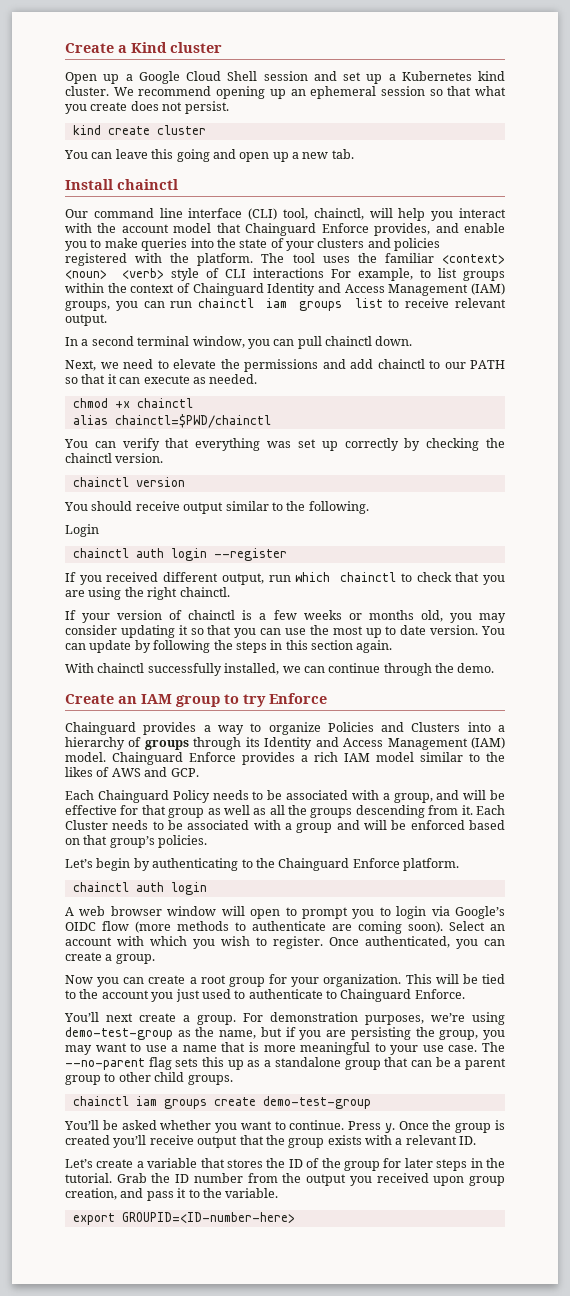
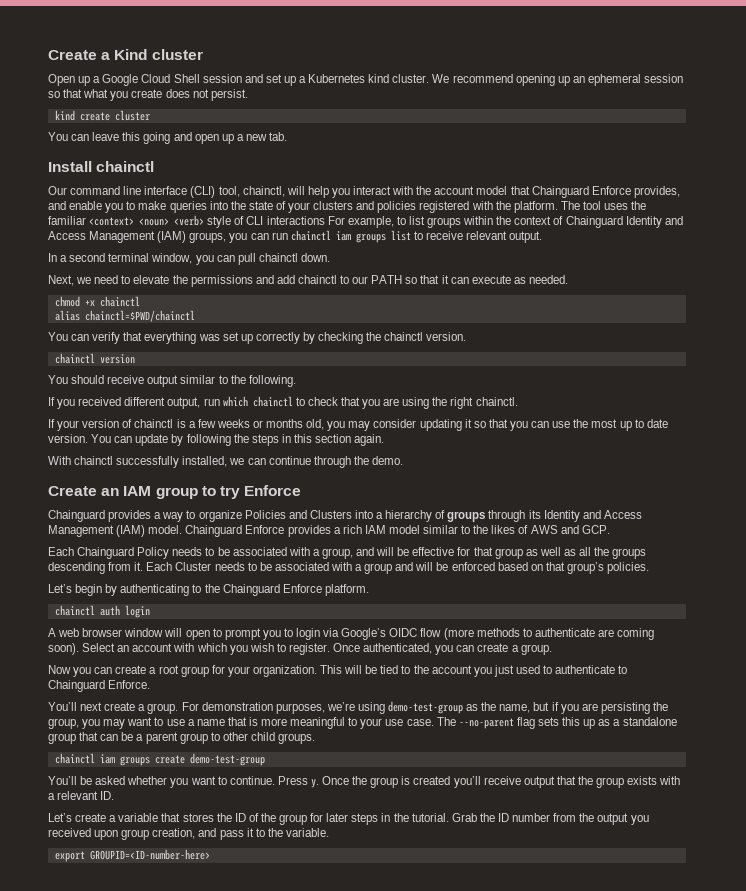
[65,524,99,537] [72,548,287,561] // Login // chainctl auth login --register -> (296, 381) none

